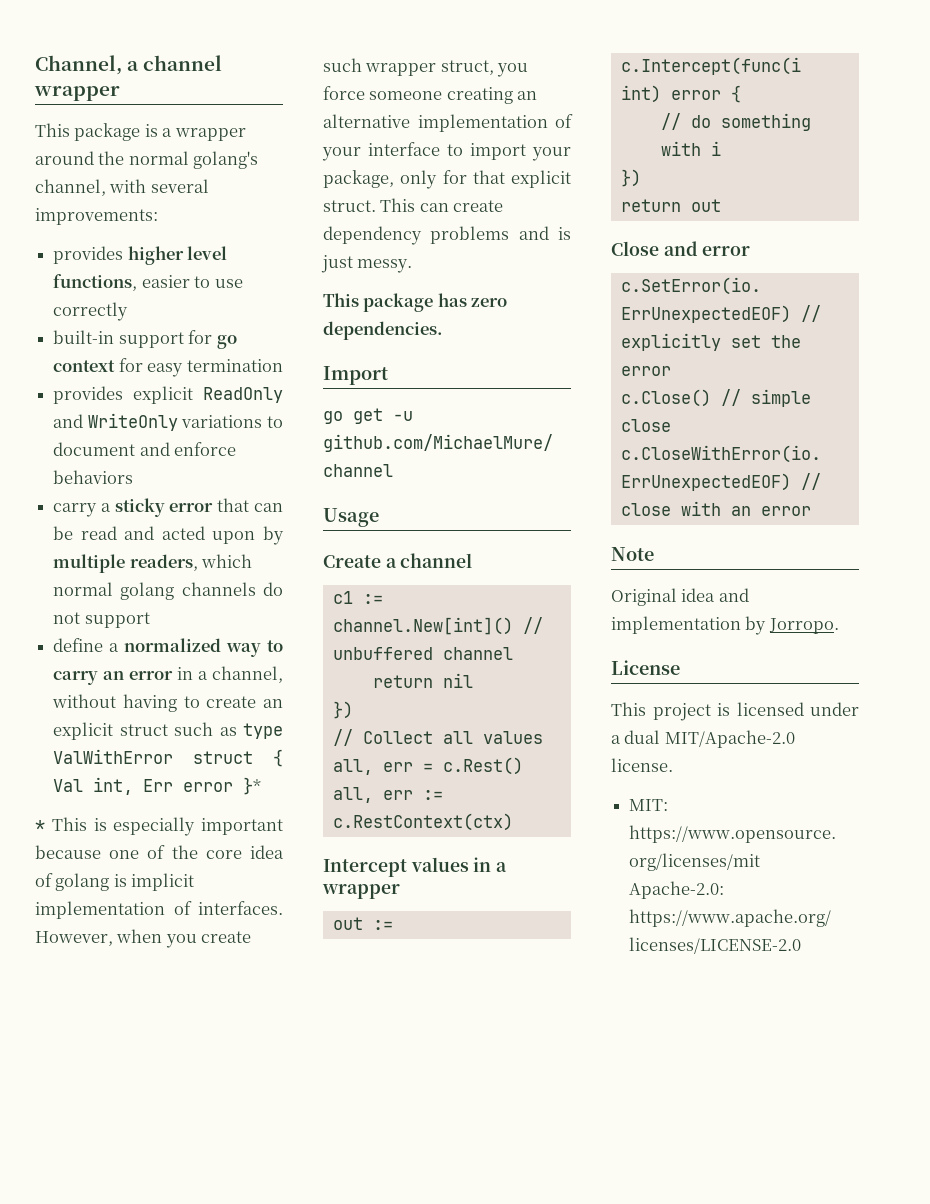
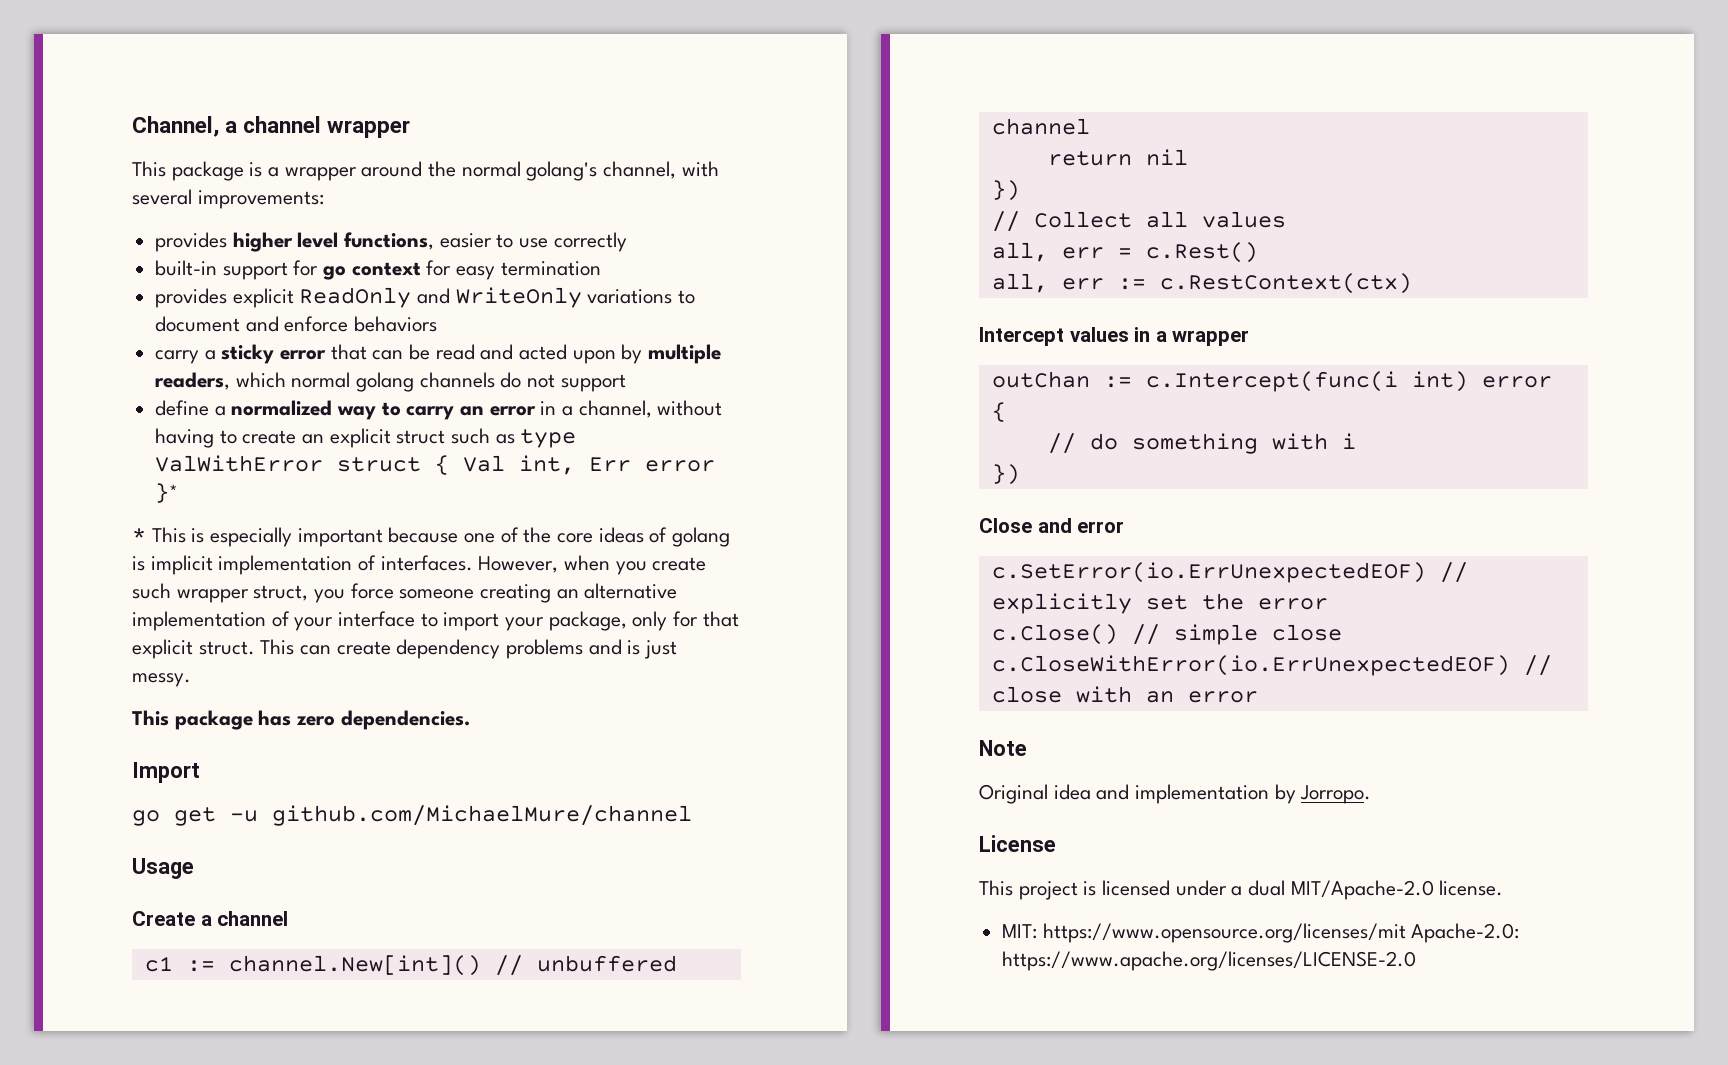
[250,845,285,859] idea -> [598,527,644,543] ideas
[332,917,363,930] out -> [991,371,1090,388] outChan
[620,199,721,212] // return out -> (1020, 474) none

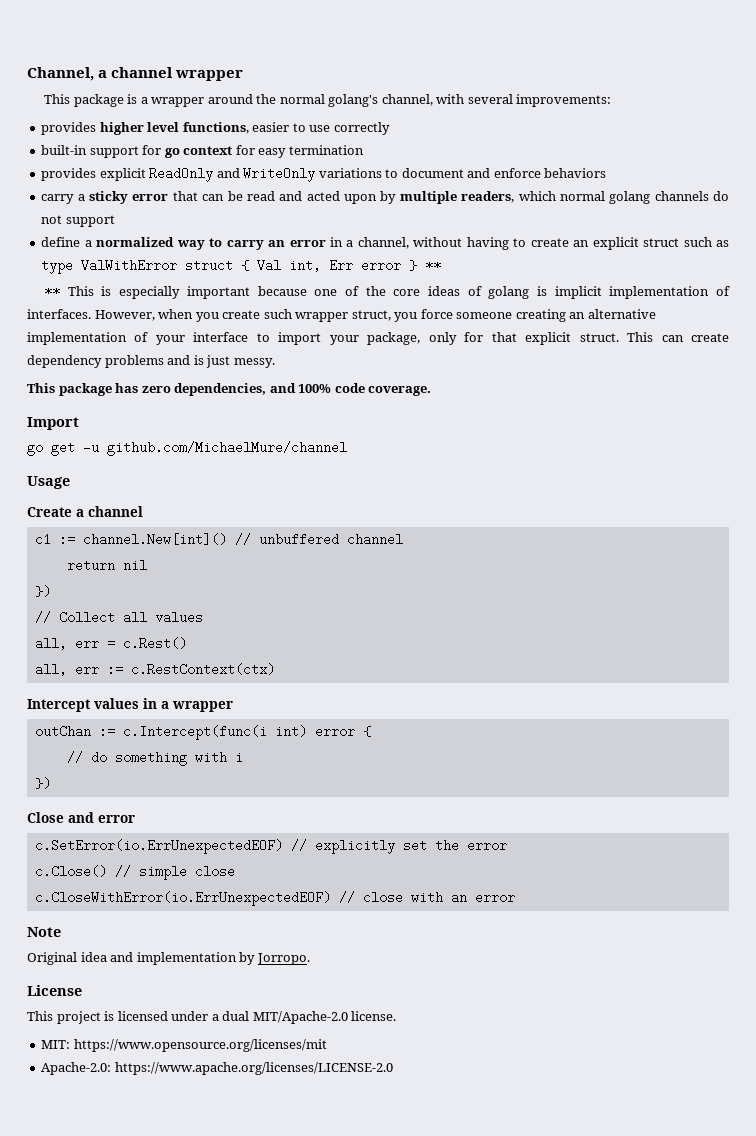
[155,483,179,503] [132,528,146,542] }* // * -> [409,259,442,272] [44,285,61,298] } ** // **
[340,710,470,730] dependencies. -> [174,383,432,396] dependencies, and 100% code coverage.
(1406, 933) none -> (327, 1045) //

